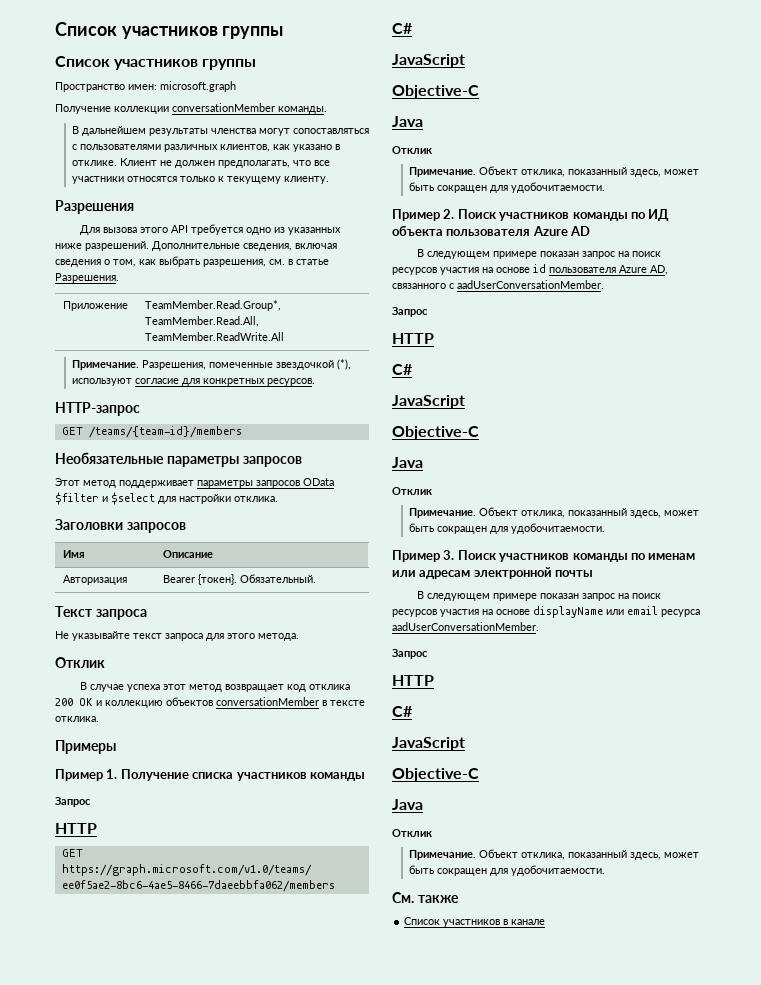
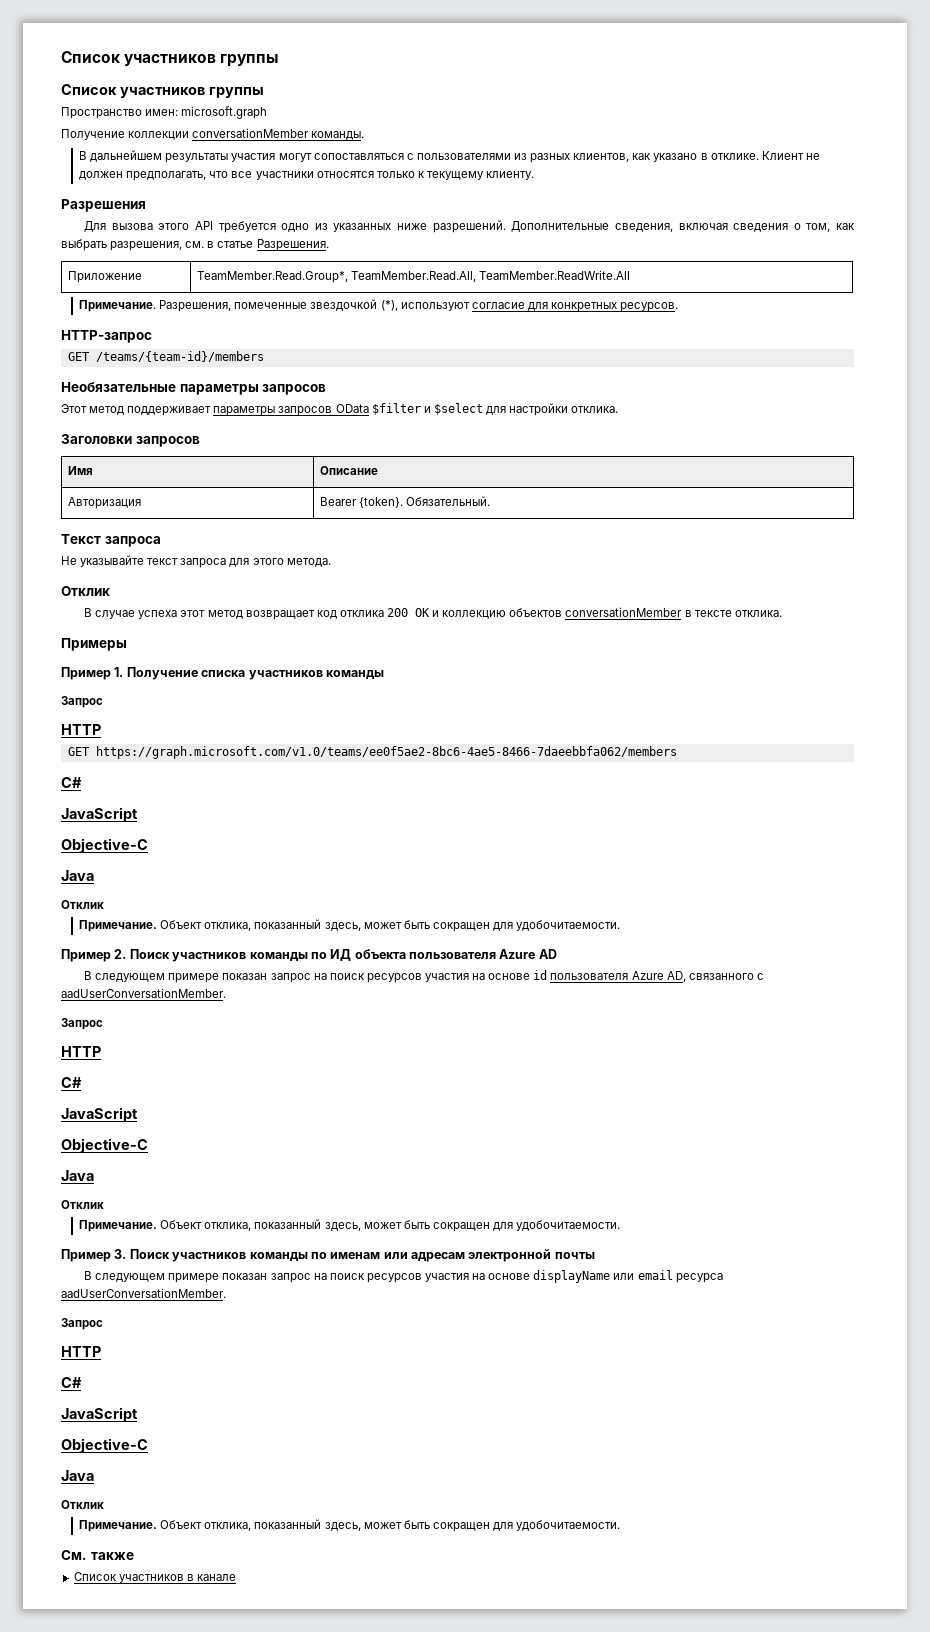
[210,128,256,134] членства -> [231,153,276,162] участия
[163,144,218,152] различных -> [514,153,571,163] из разных
[198,574,238,585] {токен}. -> [358,497,403,508] {token}.

